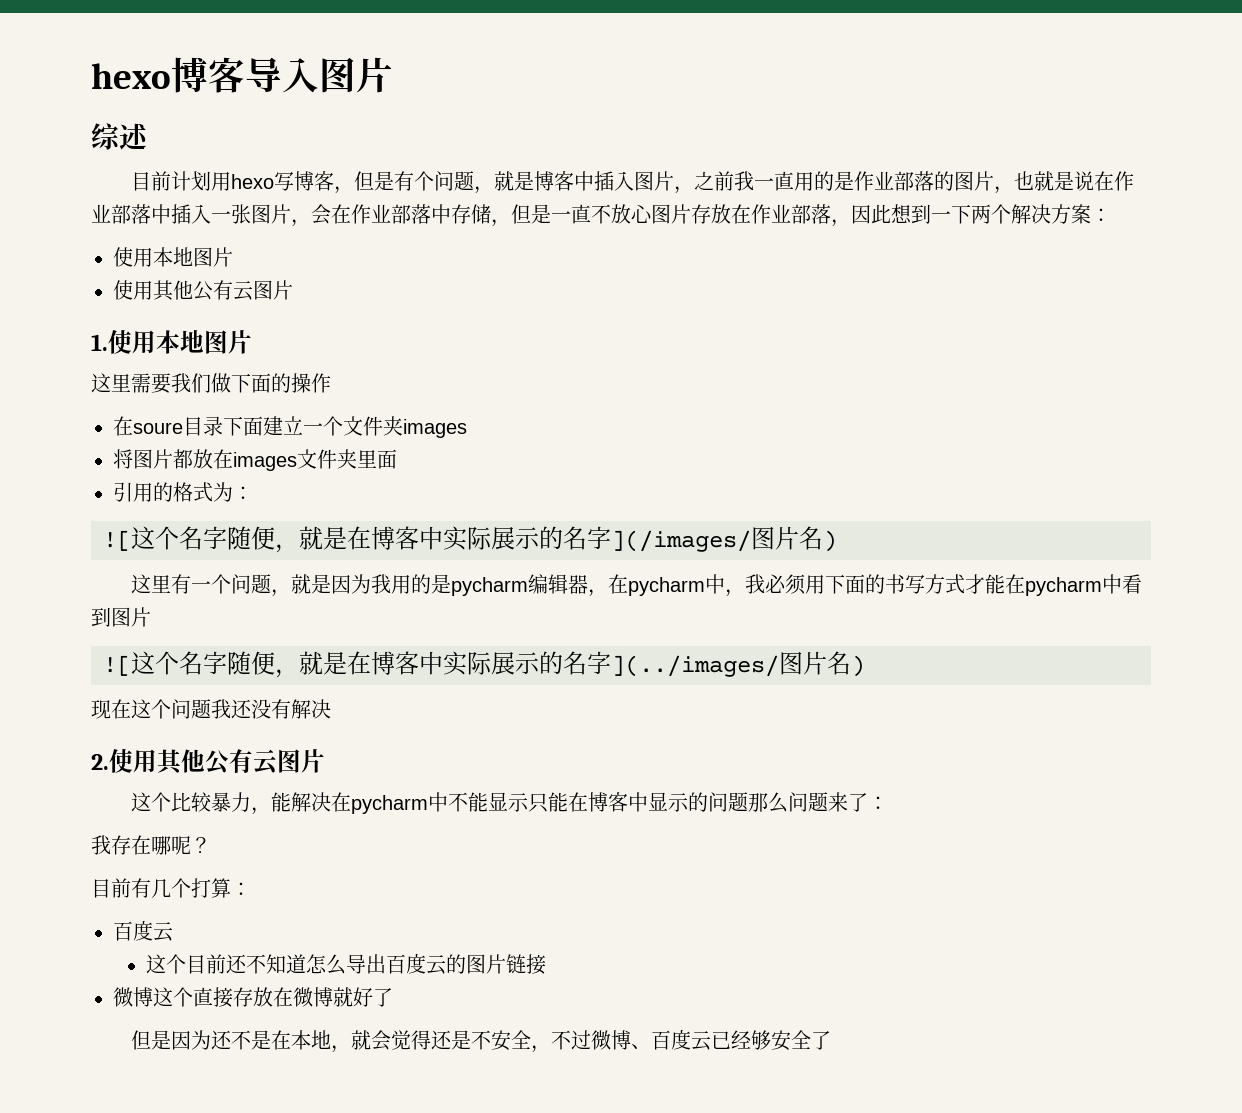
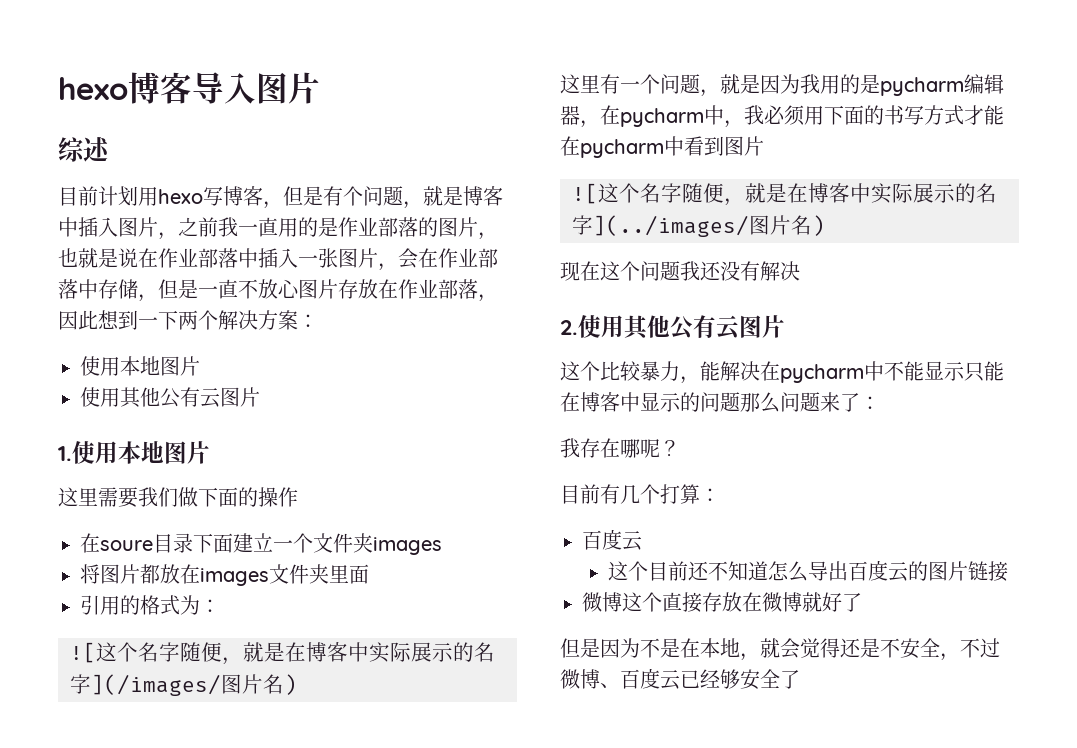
[210,1030,232,1050] 还 -> (640, 648) none

